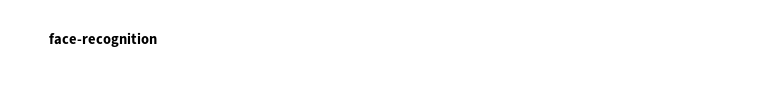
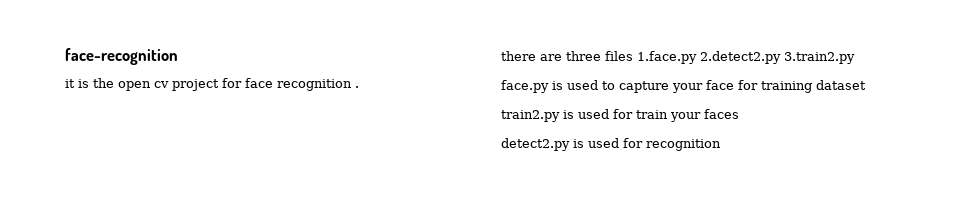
(157, 39) none -> [65,78,359,91] [501,51,855,64] [501,80,866,93] [501,109,739,122] [501,138,721,151] // it is the open cv project for face recognition . // there are three files 1.face.py 2.detect2.py 3.train2.py // face.py is used to capture your face for training dataset // train2.py is used for train your faces // detect2.py is used for recognition

